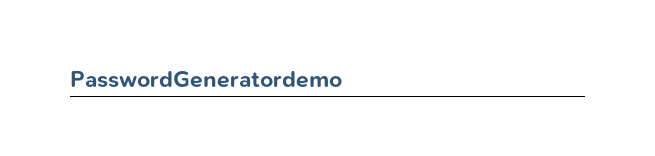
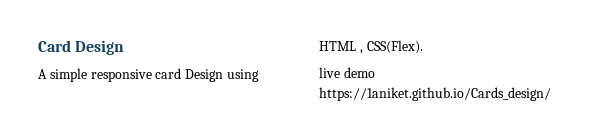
[70,71,342,88] PasswordGeneratordemo -> [38,40,125,55] [38,68,259,82] [319,40,423,54] [319,67,375,78] [319,87,551,101] Card Design // A simple responsive card Design using HTML , CSS(Flex). // live demo https://1aniket.github.io/Cards_design/

